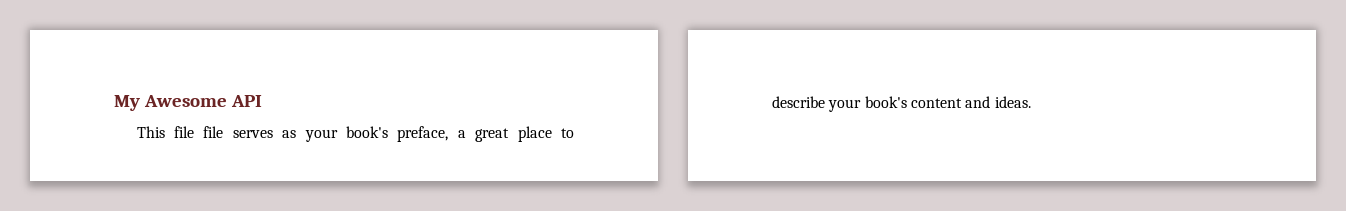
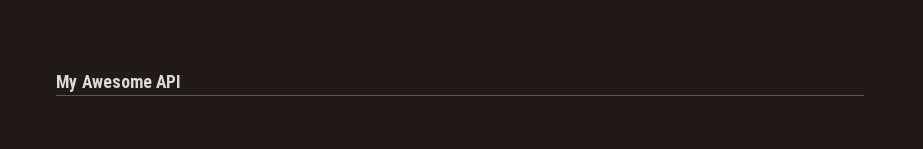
[136,126,574,142] [772,96,1031,112] // This file file serves as your book's preface, a great place to describe your book's content and ideas. -> (182, 81) none

